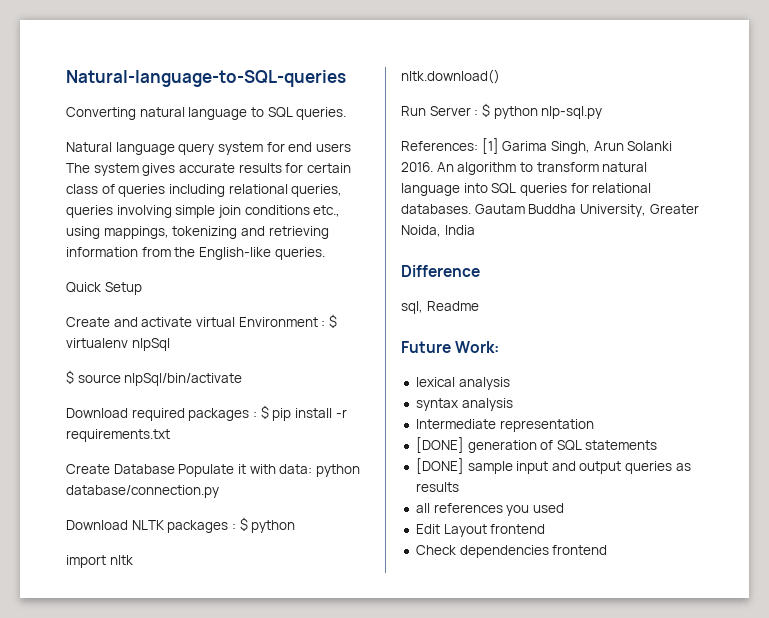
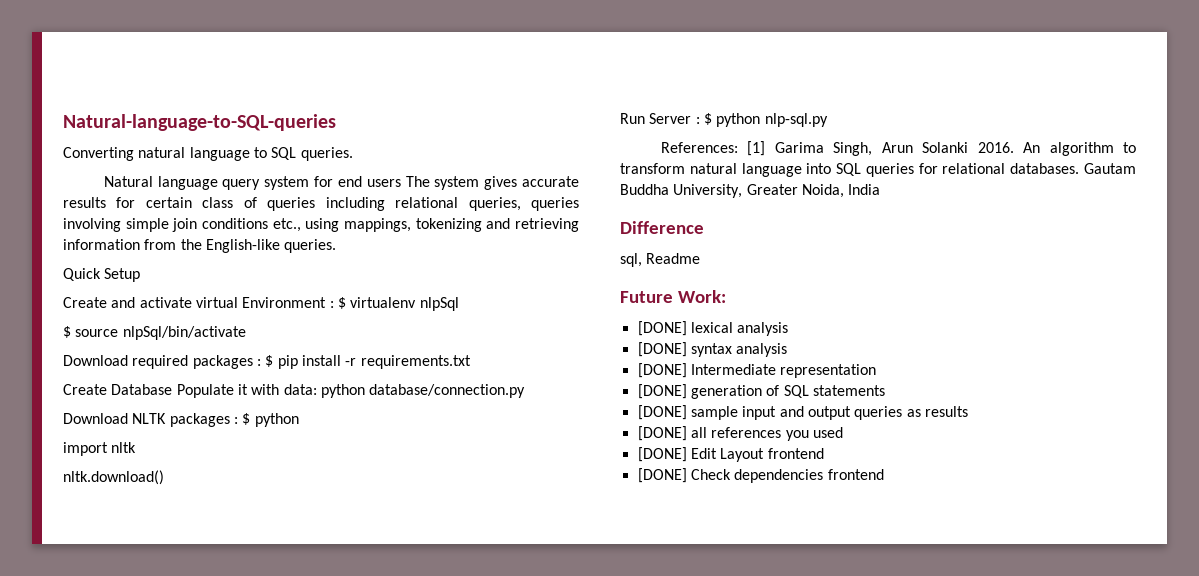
(500, 347) none -> [637,321,687,336] [DONE]
(510, 383) none -> [637,342,687,357] [DONE]
(513, 404) none -> [637,363,687,378] [DONE]
(459, 487) none -> [637,426,687,441] [DONE]
(564, 508) none -> [637,447,687,462] [DONE]
(546, 529) none -> [637,468,687,483] [DONE]

